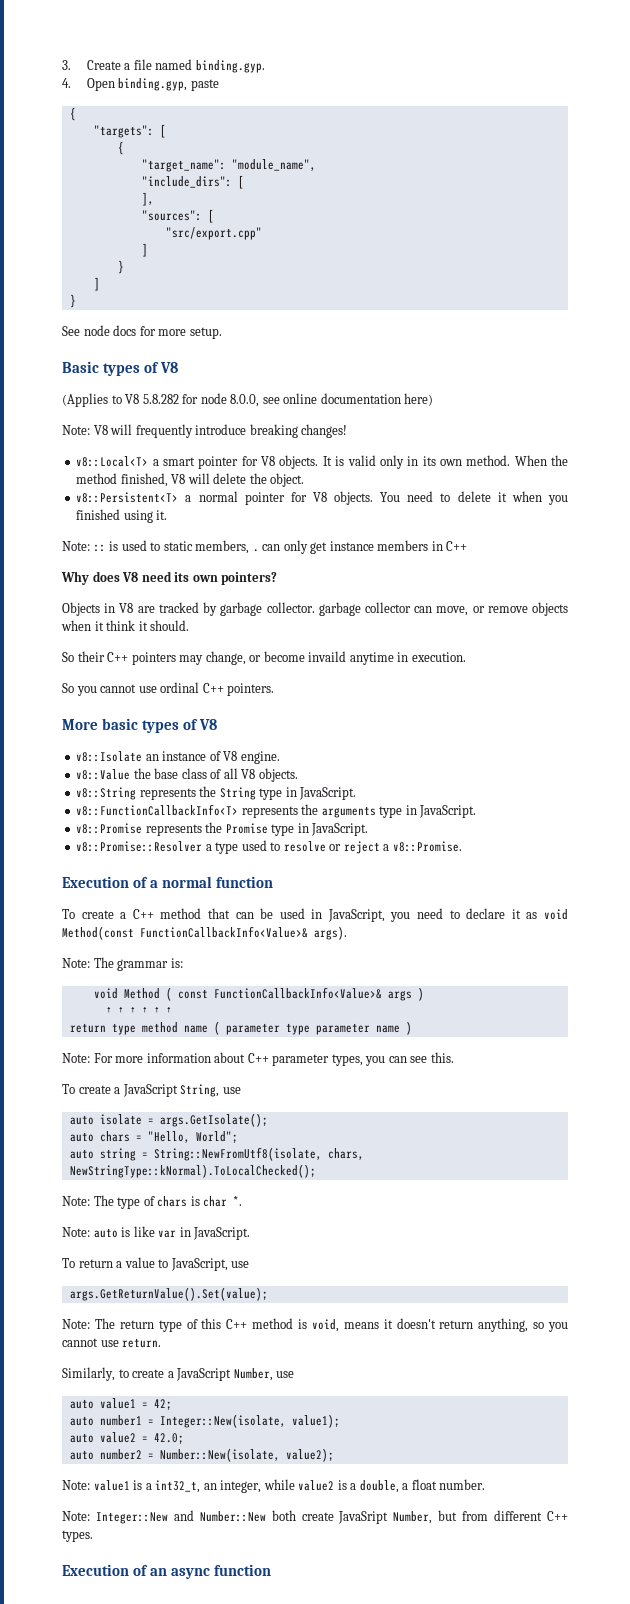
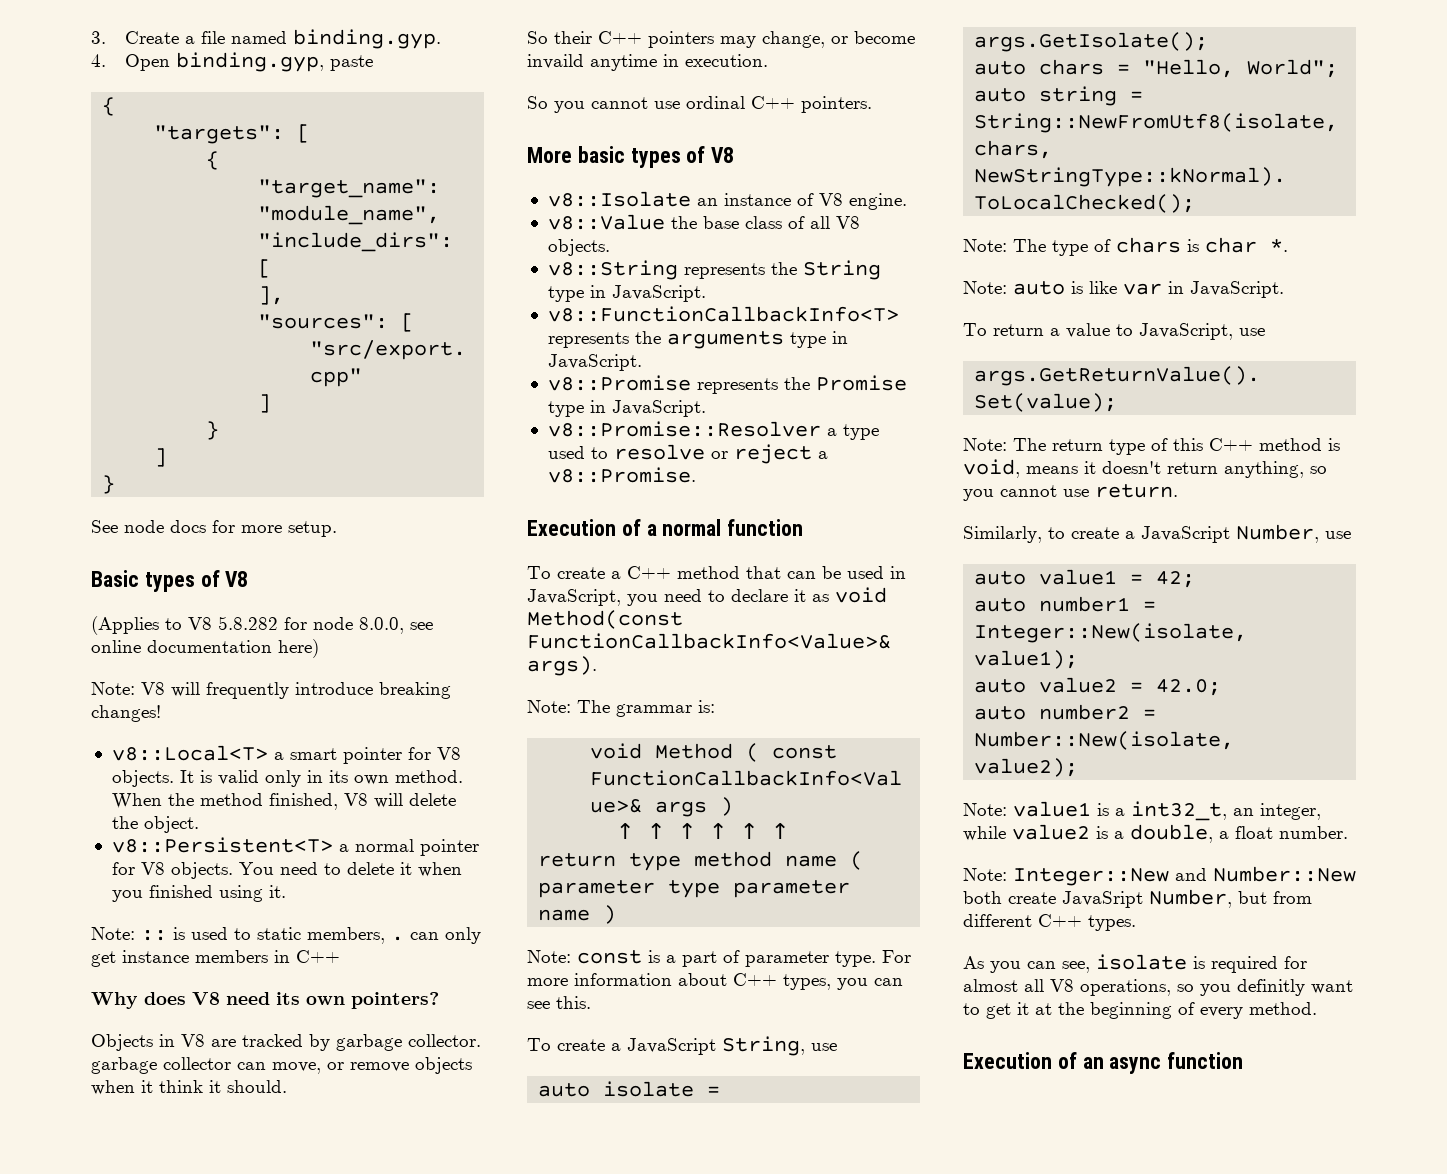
(90, 1058) none -> [577,950,876,967] const is a part of parameter type.
[272,1054,330,1066] parameter -> (777, 979) none
(93, 1536) none -> [963,954,1307,973] [963,979,1353,996] [963,1002,1317,1019] // As you can see, isolate is required for almost all V8 operations, so you definitly want to get it at the beginning of every method.

